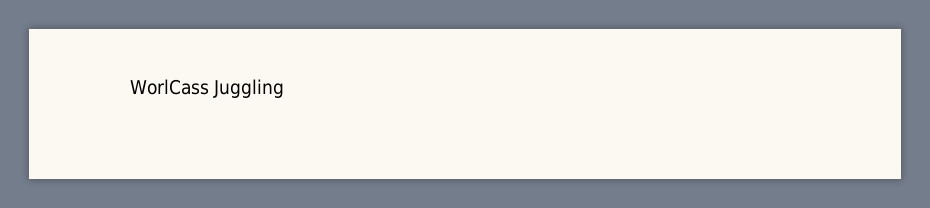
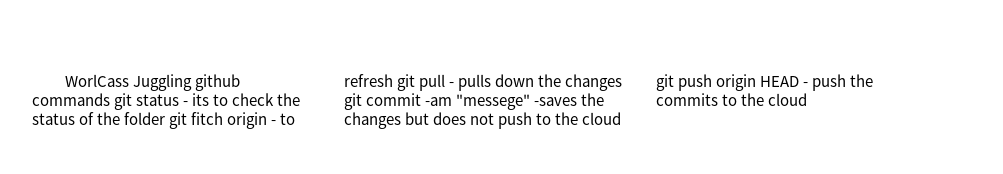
(285, 88) none -> [195,74,241,91] [32,93,301,110] [32,112,296,129] [344,74,623,91] [344,93,605,110] [344,112,622,129] [656,74,874,91] [656,93,808,106] github commands git status - its to check the status of the folder git fitch origin - to refresh git pull - pulls down the changes git commit -am "messege" -saves the changes but does not push to the cloud git push origin HEAD - push the commits to the cloud

